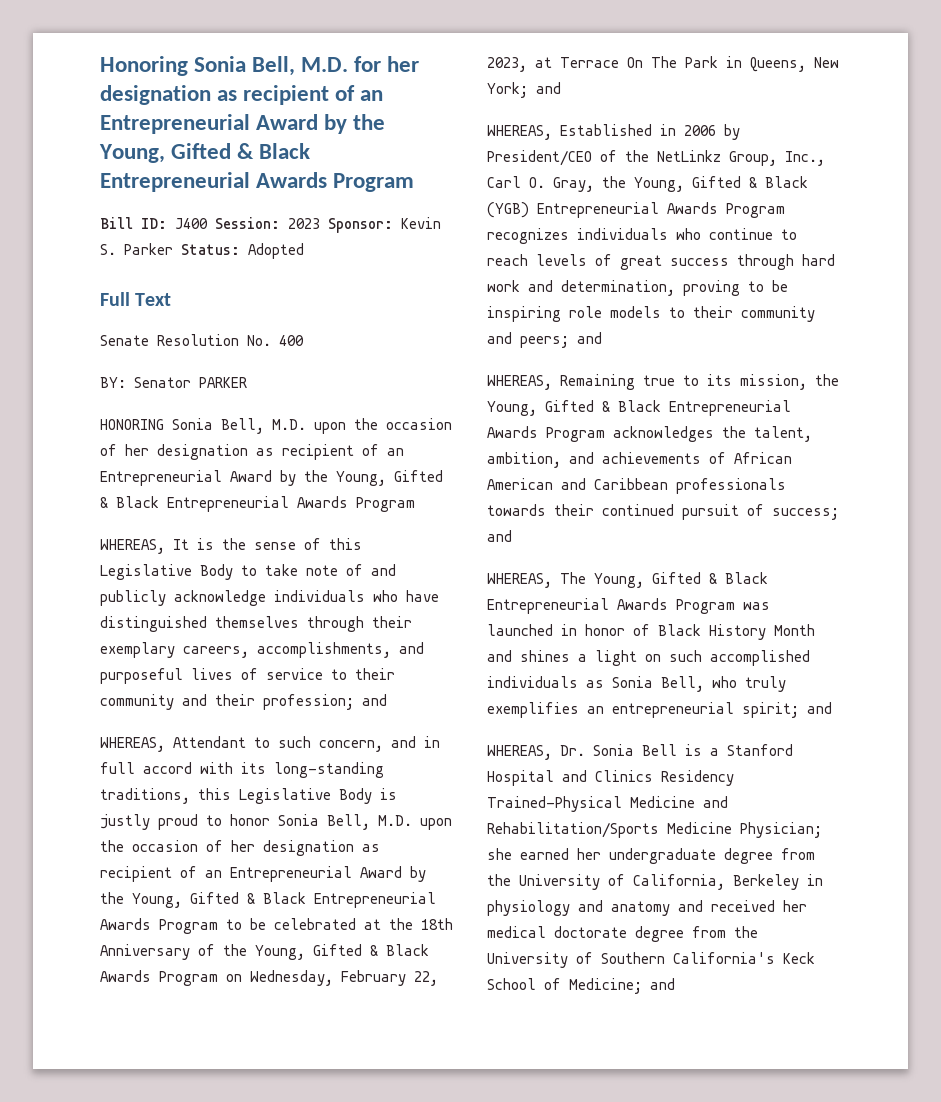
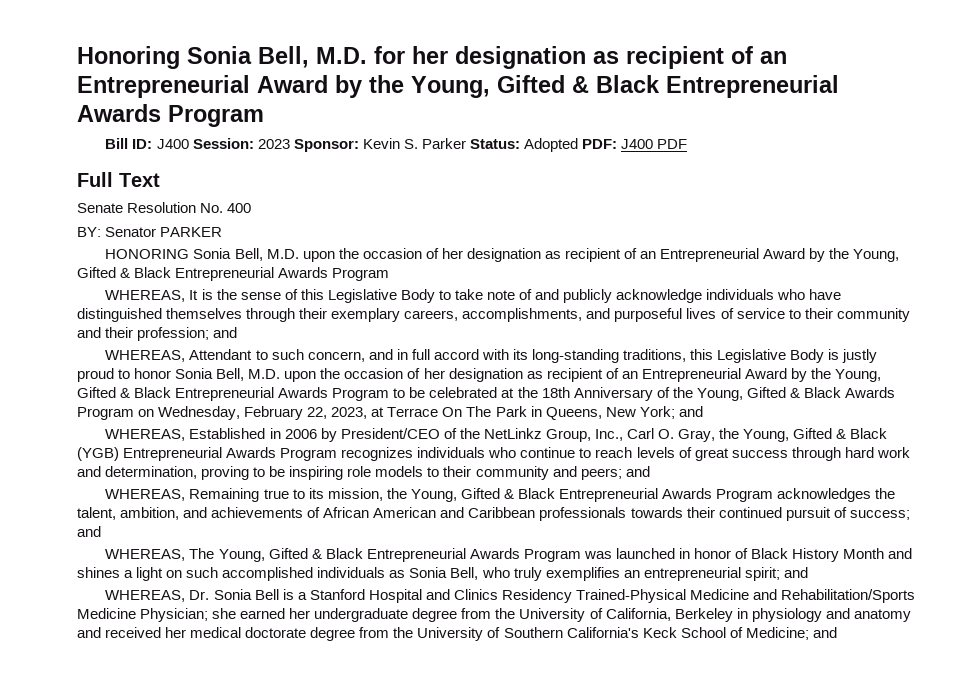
(304, 251) none -> [581,139,688,149] PDF: J400 PDF

